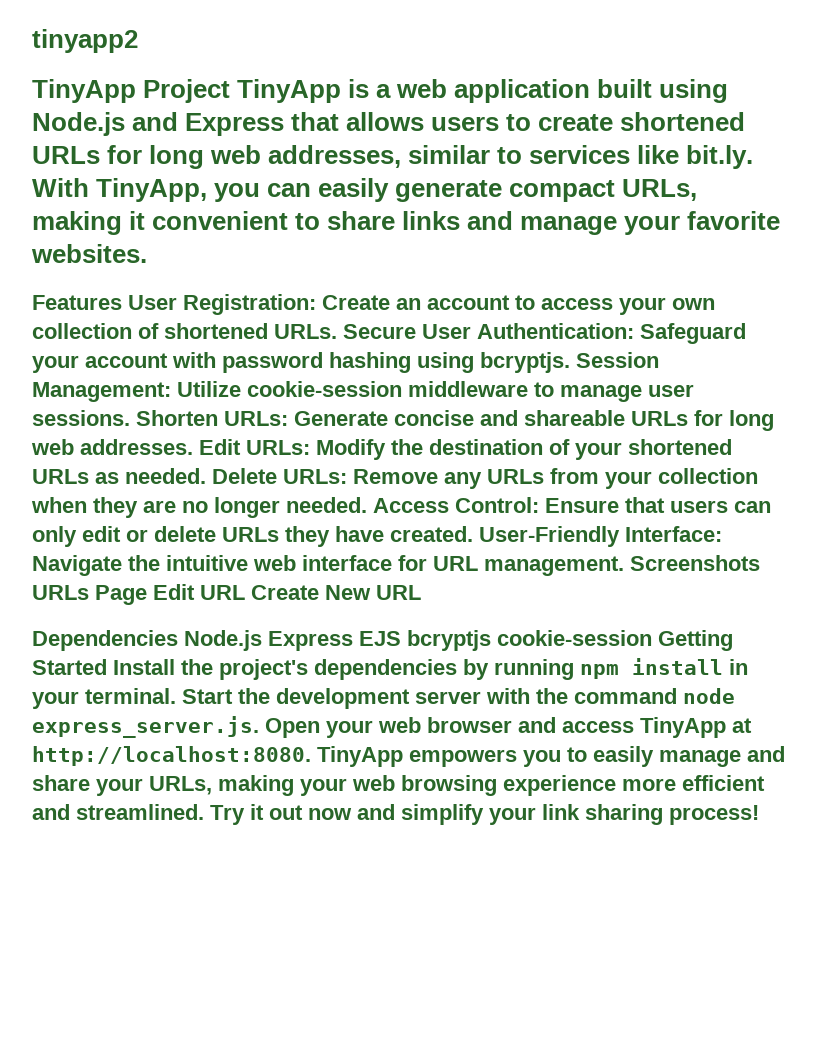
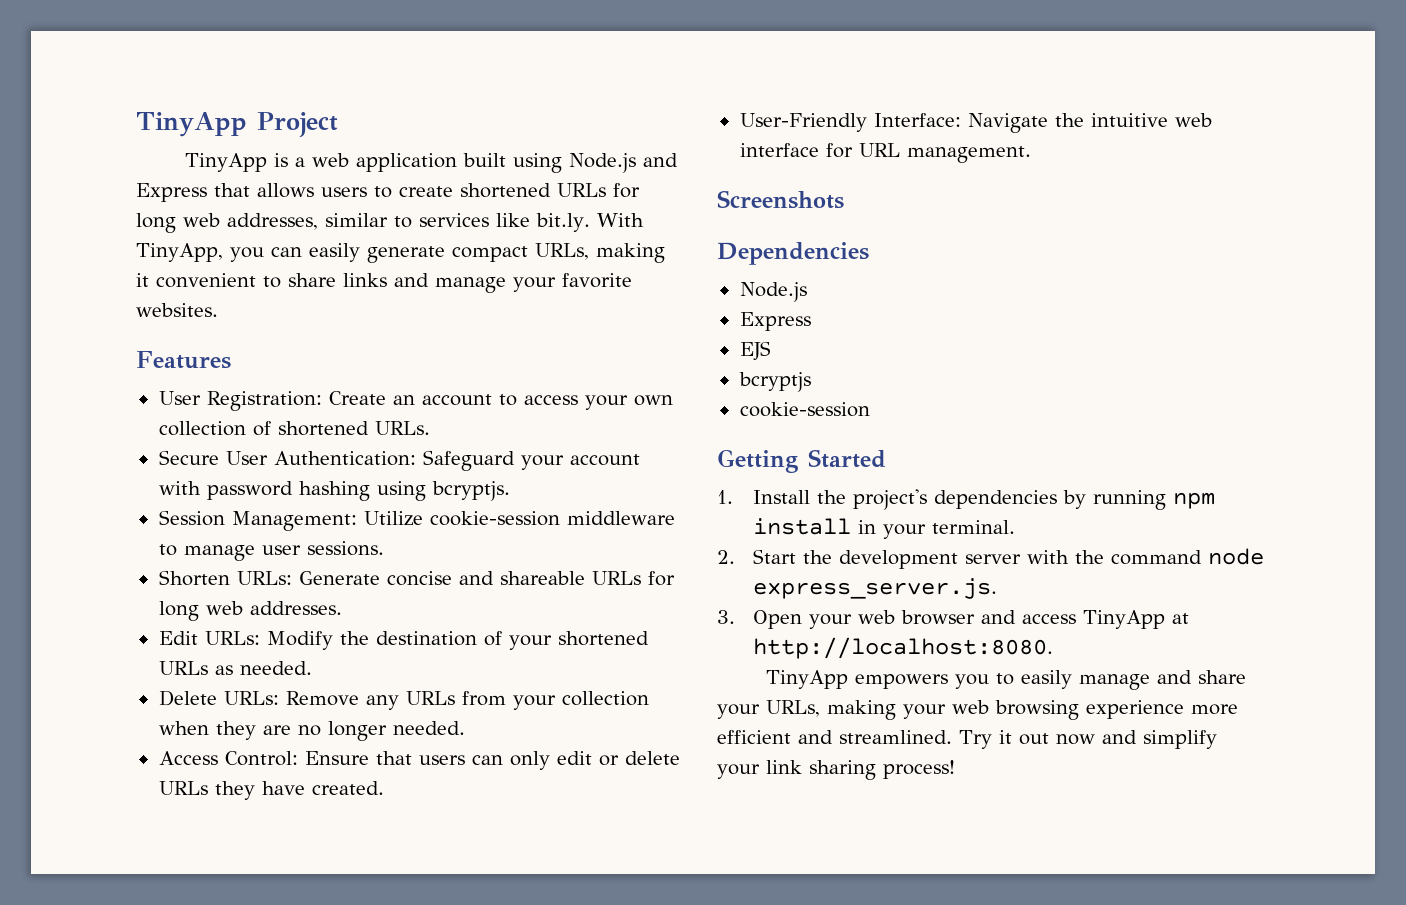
[32,29,138,53] tinyapp2 // -> (136, 124) none
(231, 91) none -> (338, 124) //
(122, 302) none -> (231, 360) //
(337, 331) none -> (430, 428) //
(570, 362) none -> (510, 491) //
(130, 418) none -> (384, 548) //
(193, 447) none -> (342, 608) //
(206, 476) none -> (312, 668) //
(367, 505) none -> (465, 728) //
(473, 534) none -> (384, 788) //
(624, 566) none -> (1031, 154) //
[32,584,421,605] URLs Page Edit URL Create New URL -> (844, 199) none
[184,630,353,651] Node.js Express -> [739,282,807,302] [739,312,811,331] // Node.js // Express //
(401, 638) none -> (771, 351) //
[497,630,652,646] cookie-session -> [739,402,870,417] // cookie-session //
(107, 667) none -> [717,490,733,504] // 1.
(176, 696) none -> [717,550,735,564] // 2.
(259, 727) none -> [717,610,735,624] // 3.
(311, 756) none -> (1054, 648) //

